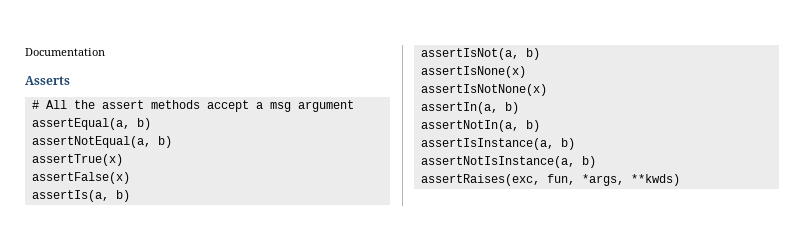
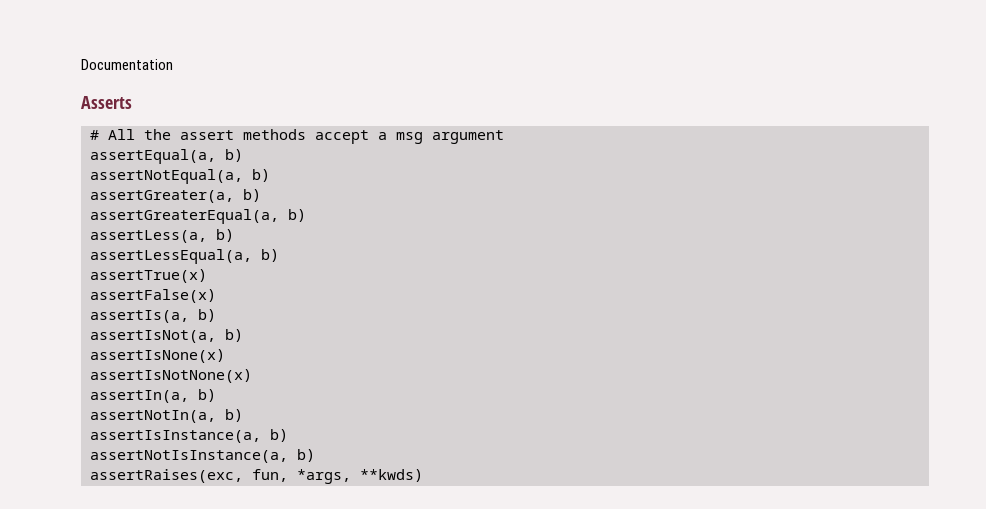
(172, 142) none -> [90,189,261,203] [90,209,306,224] [90,229,234,243] [90,249,279,264] // assertGreater(a, b) // assertGreaterEqual(a, b) // assertLess(a, b) // assertLessEqual(a, b)

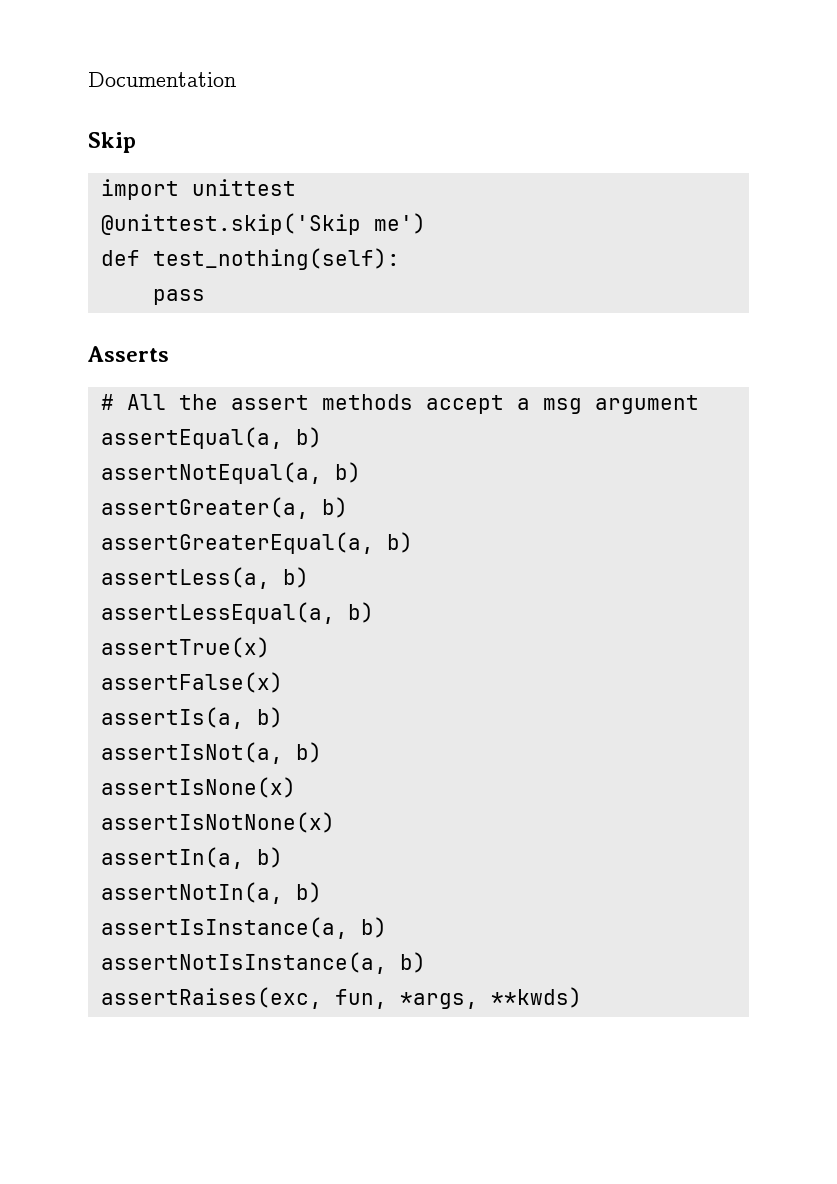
(173, 64) none -> [88,132,136,153] [100,179,296,200] [100,213,426,235] [100,248,400,270] [152,289,205,305] // Skip // import unittest // @unittest.skip('Skip me') // def test_nothing(self): // pass

